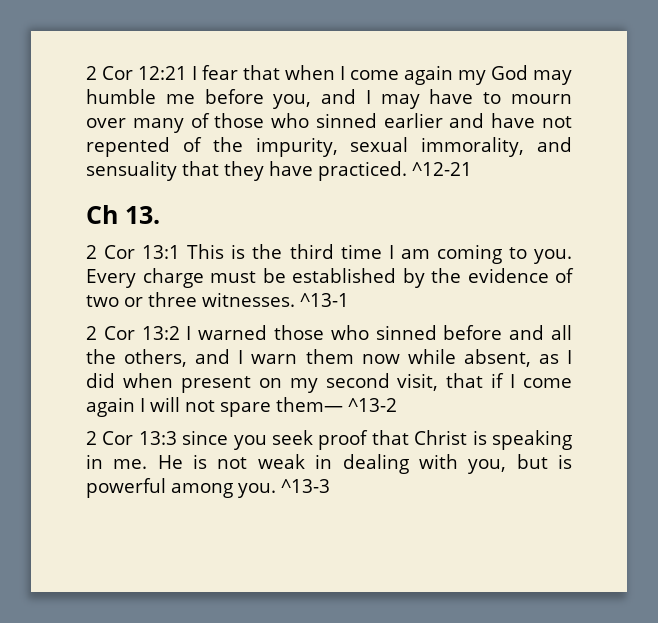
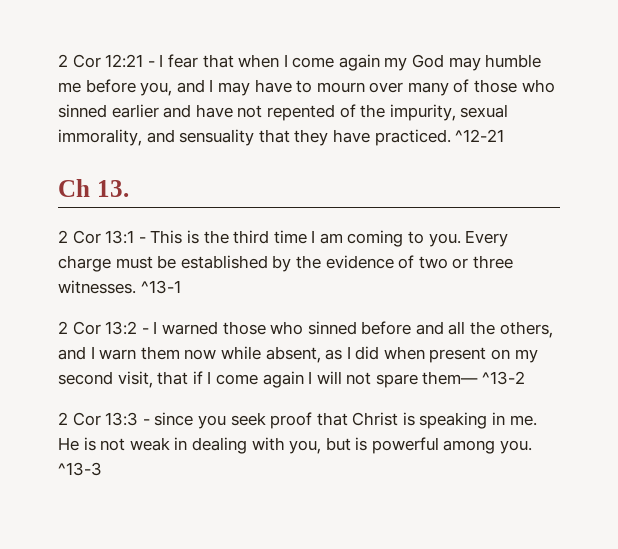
(187, 73) none -> [147,61,155,67] -
(181, 252) none -> [138,237,146,243] -
(180, 333) none -> [141,328,149,334] -
(177, 438) none -> [142,419,150,425] -

